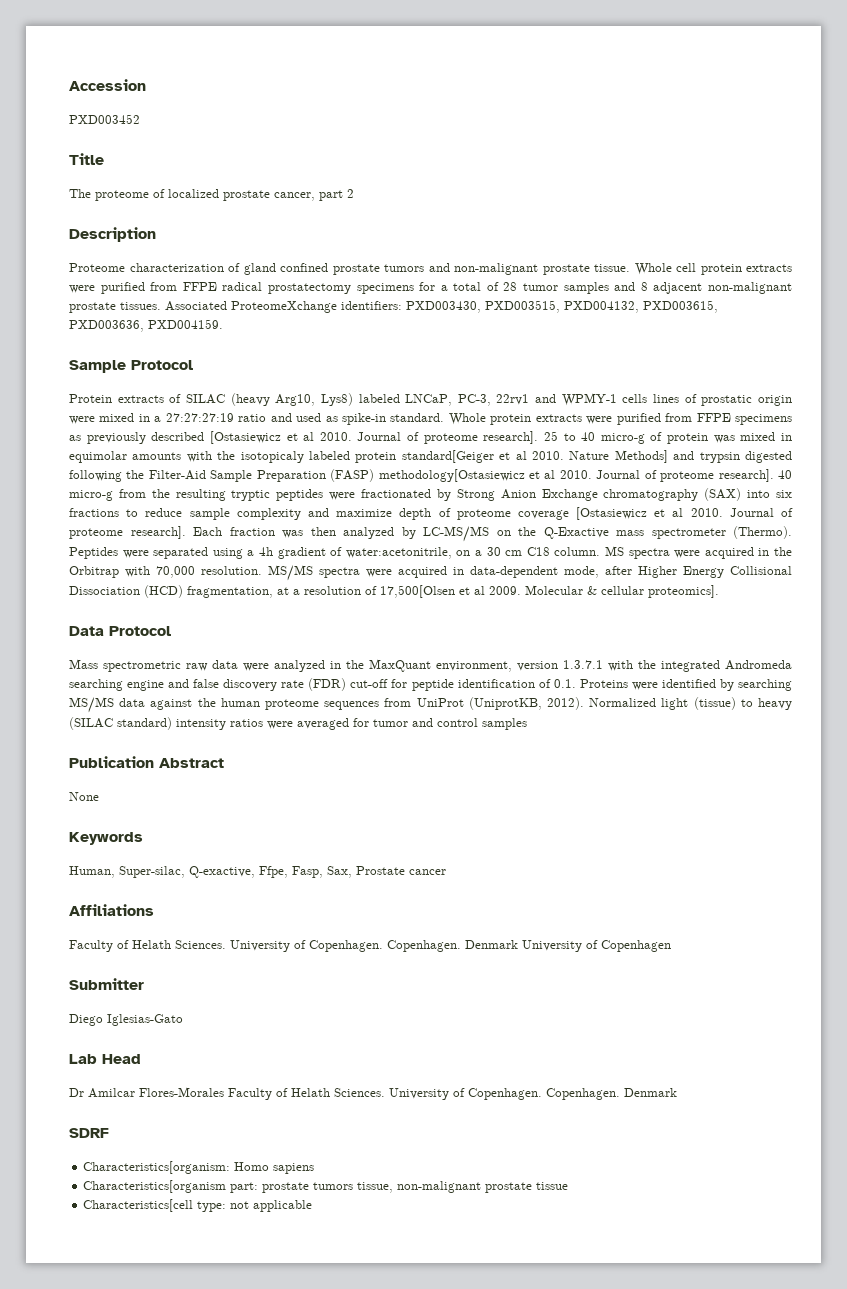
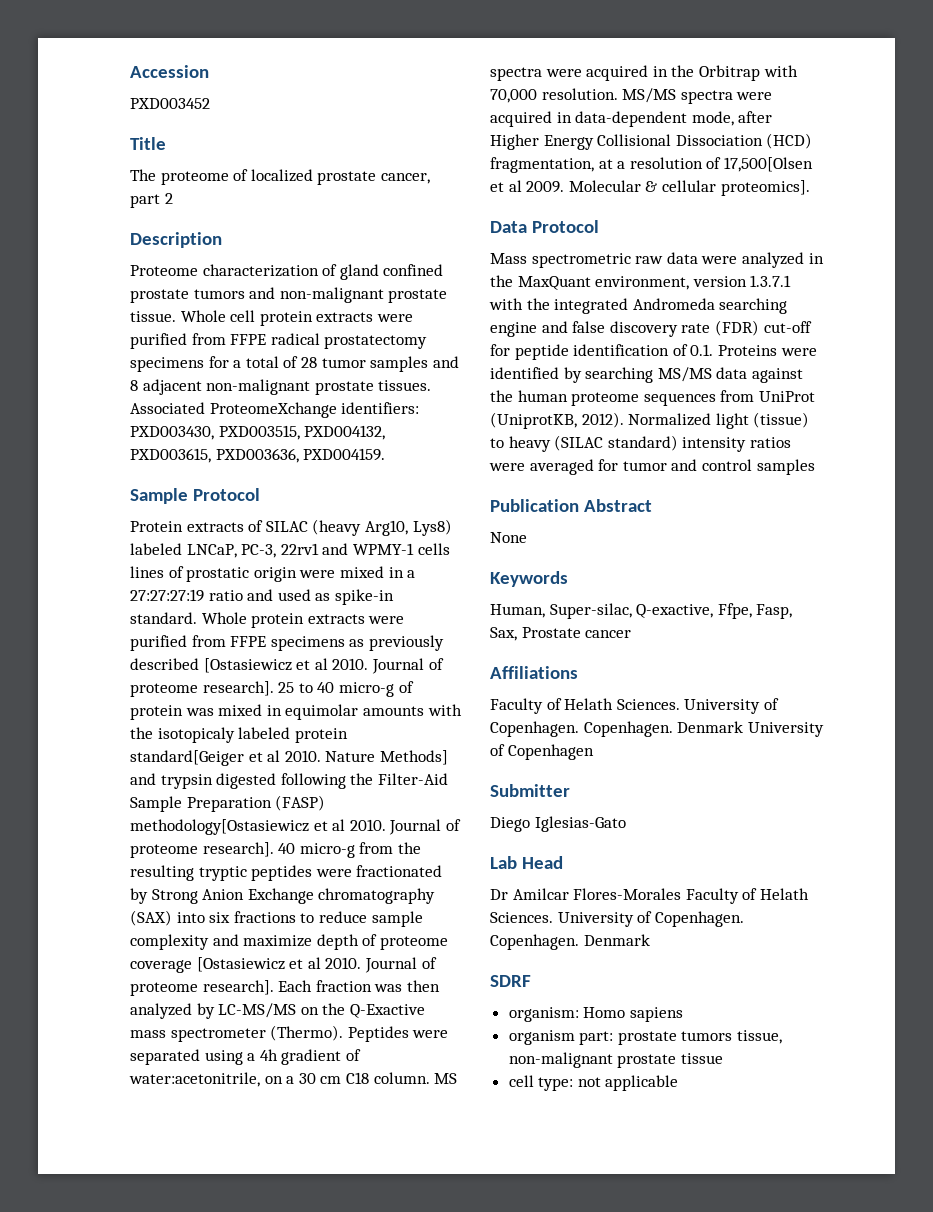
[83,1161,231,1174] Characteristics[organism: -> [508,1007,579,1022] organism:
[83,1180,227,1193] Characteristics[organism -> [508,1030,575,1045] organism
[83,1199,194,1212] Characteristics[cell -> [508,1075,534,1087] cell

